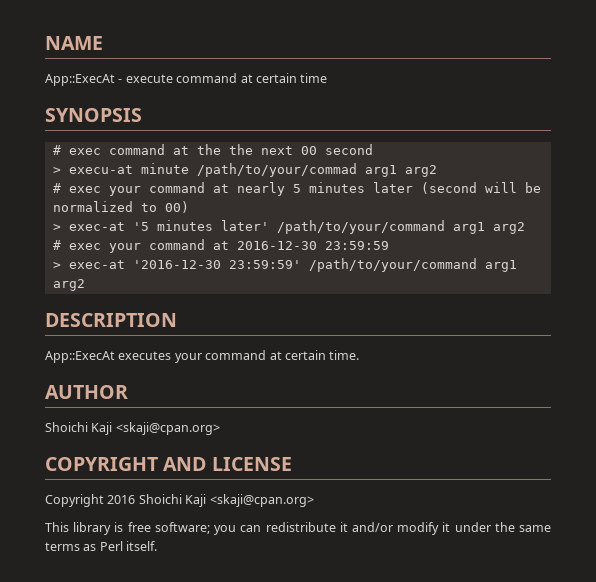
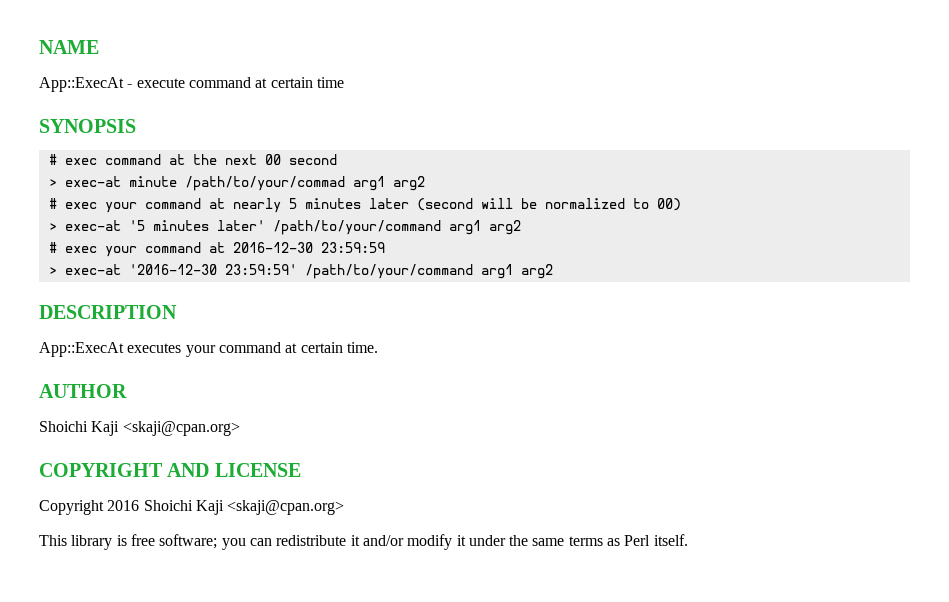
[228,144,253,155] the -> (217, 159) none
[68,165,133,174] execu-at -> [64,176,121,187] exec-at

